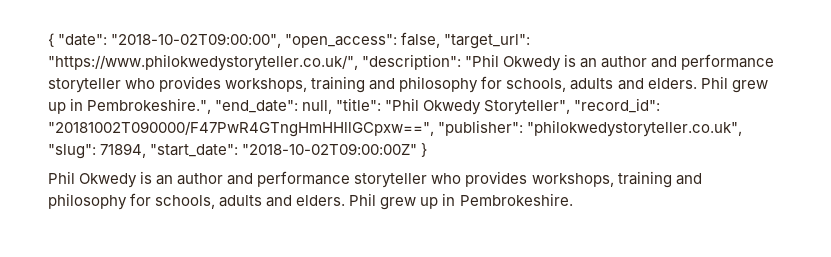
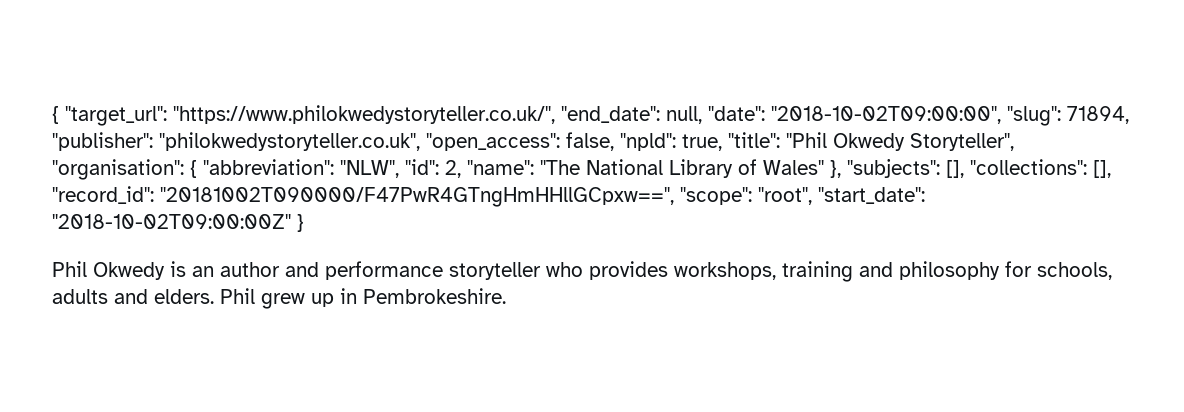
[48,32,531,49] [48,54,775,71] [48,76,768,93] [48,98,661,115] [48,120,743,137] [48,143,147,159] { "date": "2018-10-02T09:00:00", "open_access": false, "target_url": "https://www.philokwedystoryteller.co.uk/", "description": "Phil Okwedy is an author and performance storyteller who provides workshops, training and philosophy for schools, adults and elders. Phil grew up in Pembrokeshire.", "end_date": null, "title": "Phil Okwedy Storyteller", "record_id": "20181002T090000/F47PwR4GTngHmHHllGCpxw==", "publisher": "philokwedystoryteller.co.uk", "slug": 71894, -> [52,105,1129,126] [52,132,1014,151] [52,159,1111,180] [52,186,812,207] { "target_url": "https://www.philokwedystoryteller.co.uk/", "end_date": null, "date": "2018-10-02T09:00:00", "slug": 71894, "publisher": "philokwedystoryteller.co.uk", "open_access": false, "npld": true, "title": "Phil Okwedy Storyteller", "organisation": { "abbreviation": "NLW", "id": 2, "name": "The National Library of Wales" }, "subjects": [], "collections": [], "record_id": "20181002T090000/F47PwR4GTngHmHHllGCpxw==", "scope": "root",

